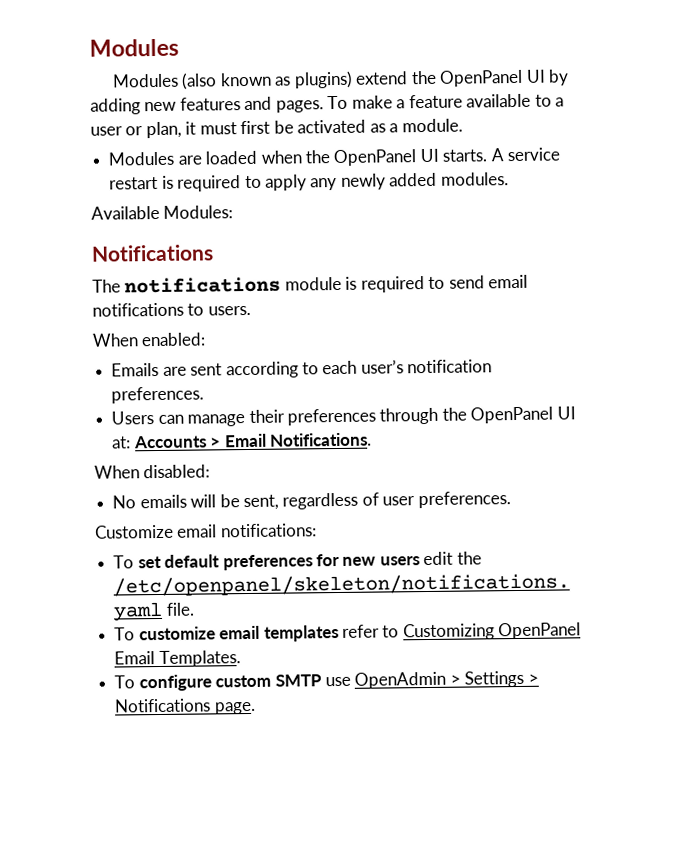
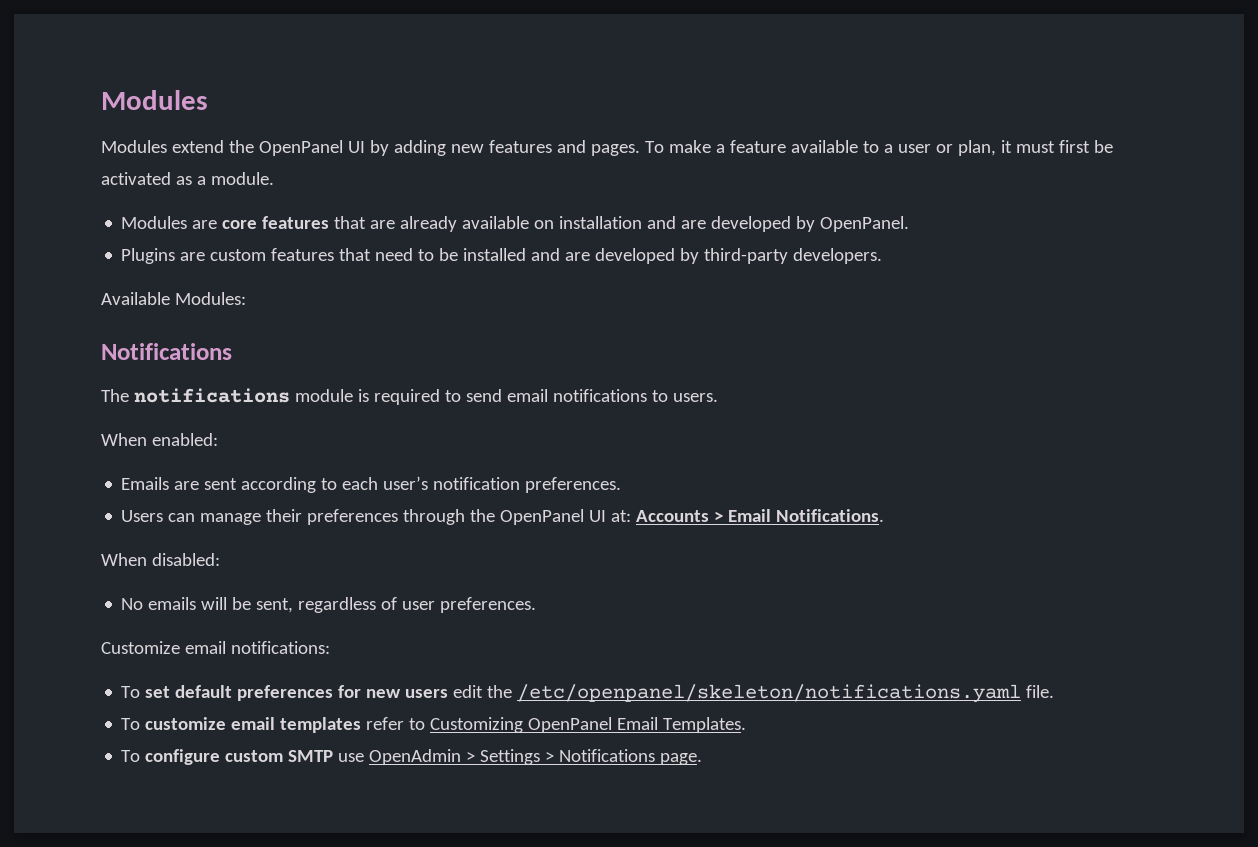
[181,70,353,90] (also known as plugins) -> (167, 146) none
[205,147,561,167] [109,172,509,192] loaded when the OpenPanel UI starts. A service restart is required to apply any newly added modules. -> [222,216,910,232] [121,248,883,264] core features that are already available on installation and are developed by OpenPanel. // Plugins are custom features that need to be installed and are developed by third-party developers.

